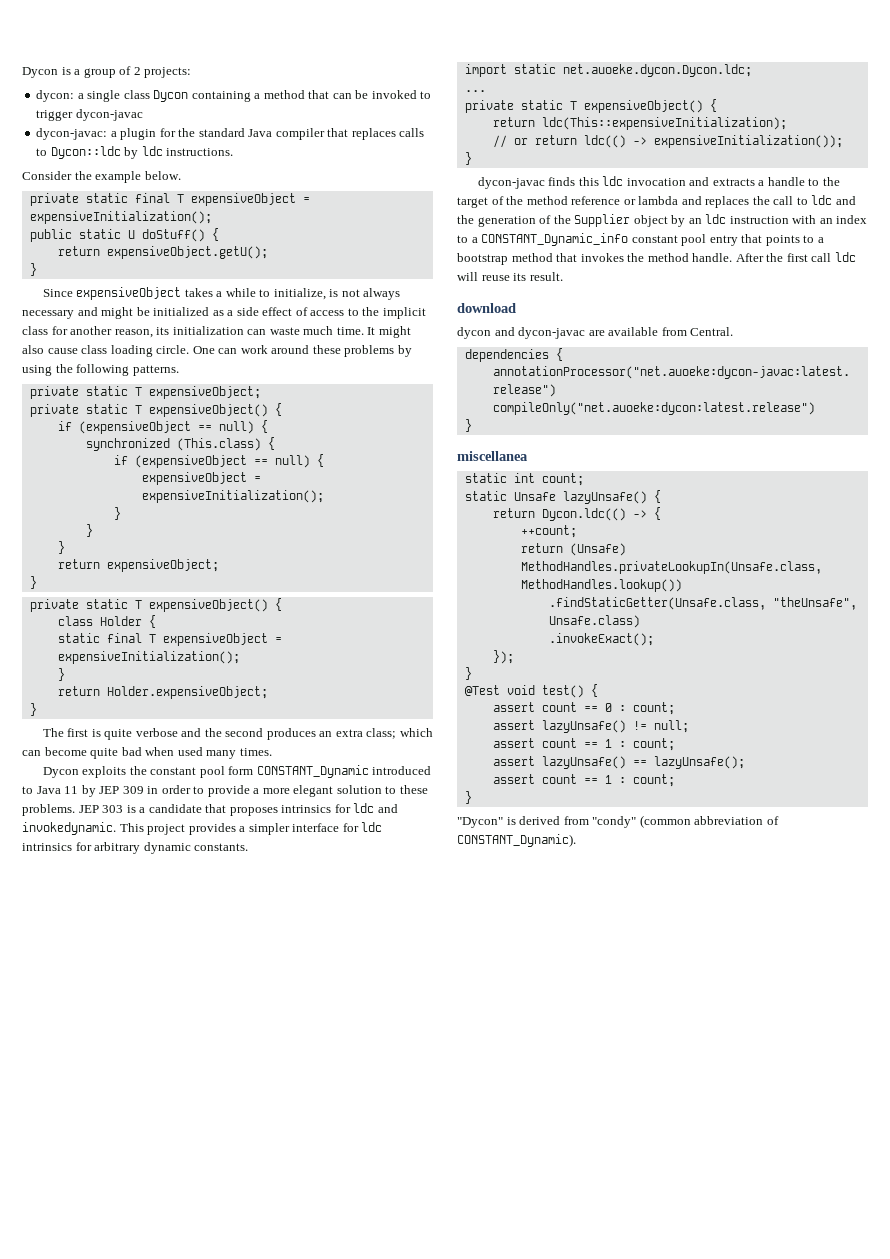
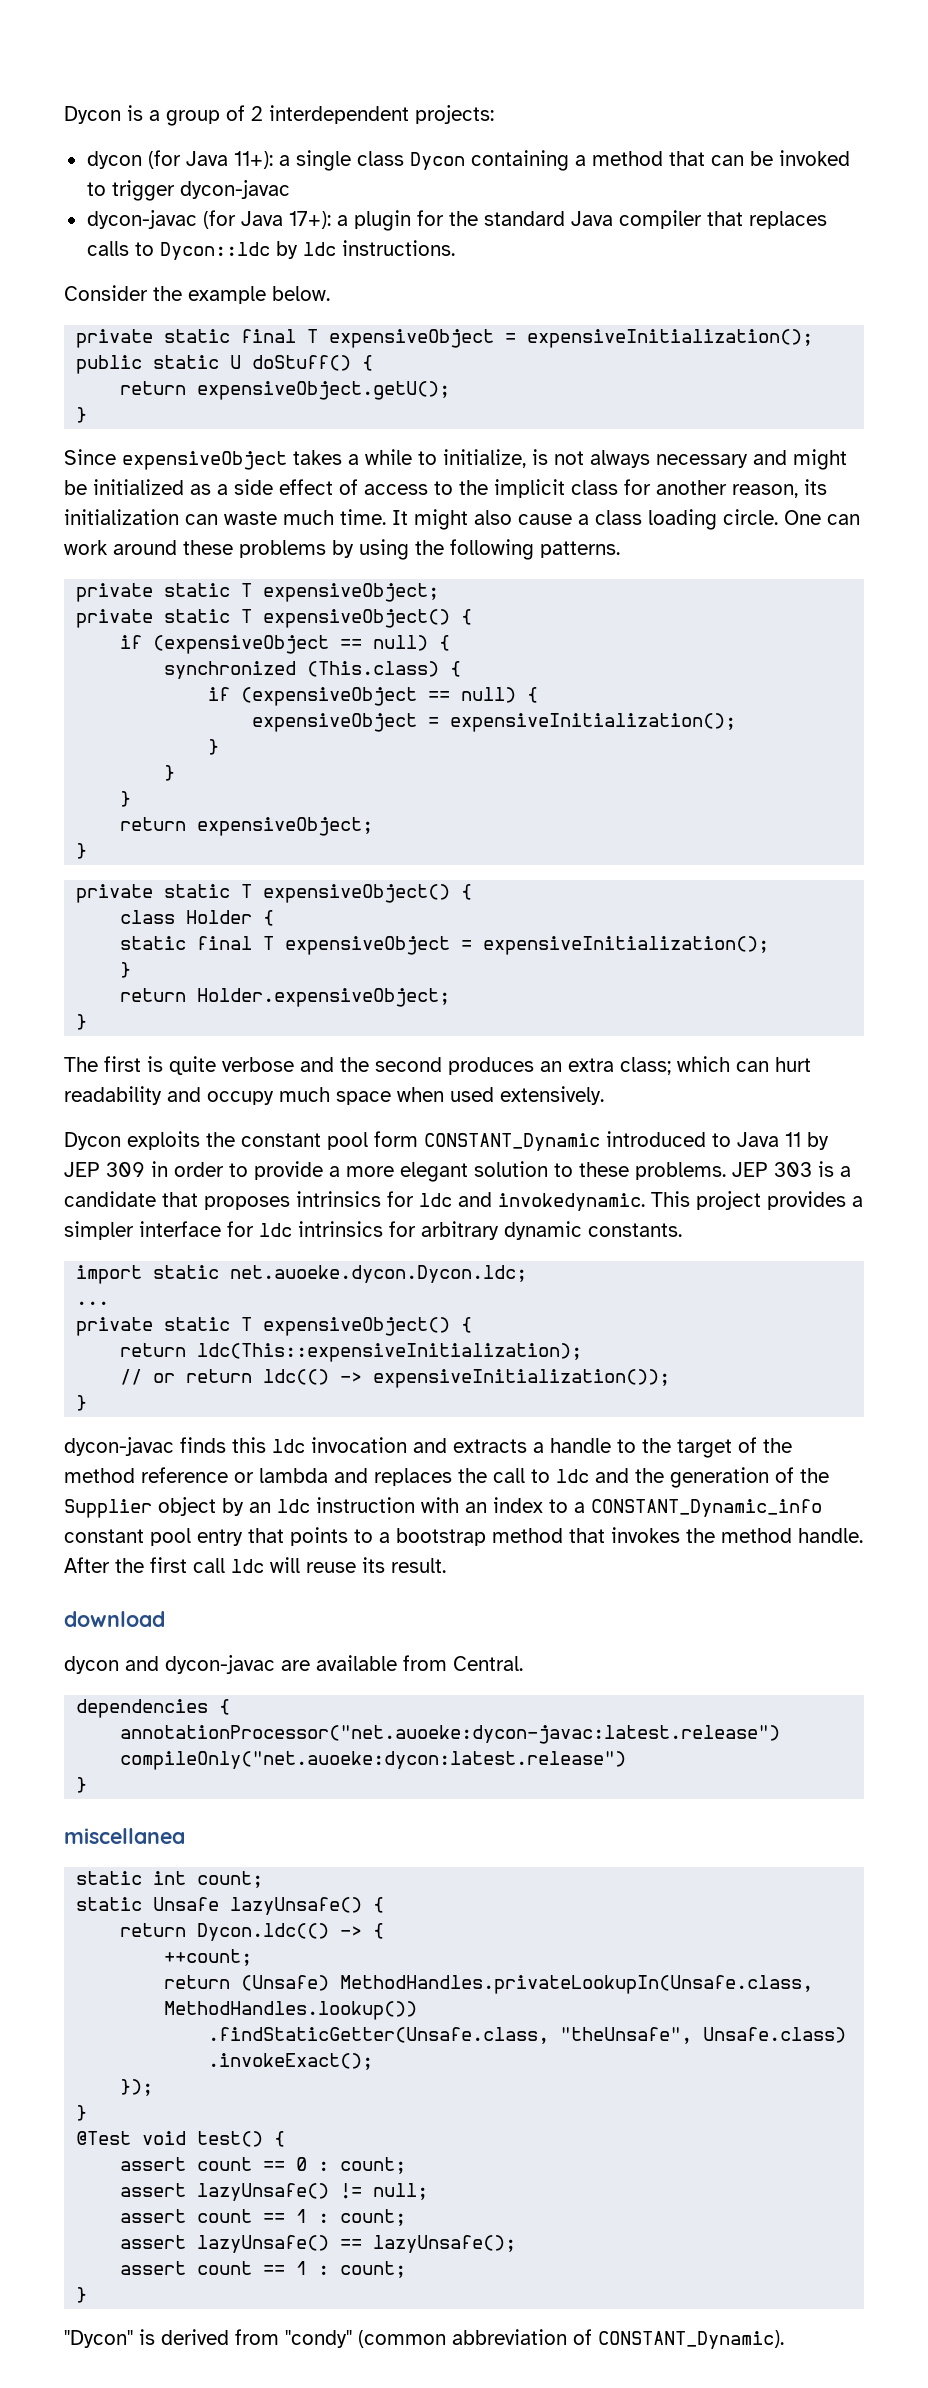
(141, 71) none -> [269,105,409,124] interdependent
[36,90,75,102] dycon: -> [86,150,273,169] dycon (for Java 11+):
[36,128,108,140] dycon-javac: -> [86,210,331,229] dycon-javac (for Java 17+):
(78, 351) none -> [578,514,589,525] a
[44,747,272,759] become quite bad when used many times. -> [775,1057,811,1072] [64,1086,604,1105] hurt readability and occupy much space when used extensively.

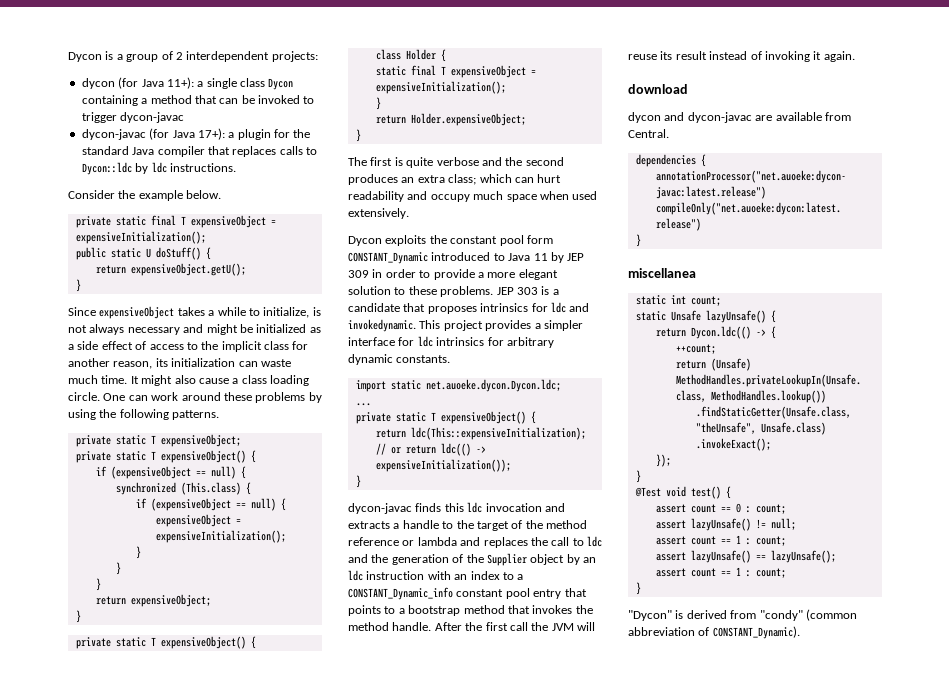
[231,1559,264,1573] ldc -> [531,622,574,631] the JVM
[391,1558,446,1573] result. -> [675,51,855,62] result instead of invoking it again.

